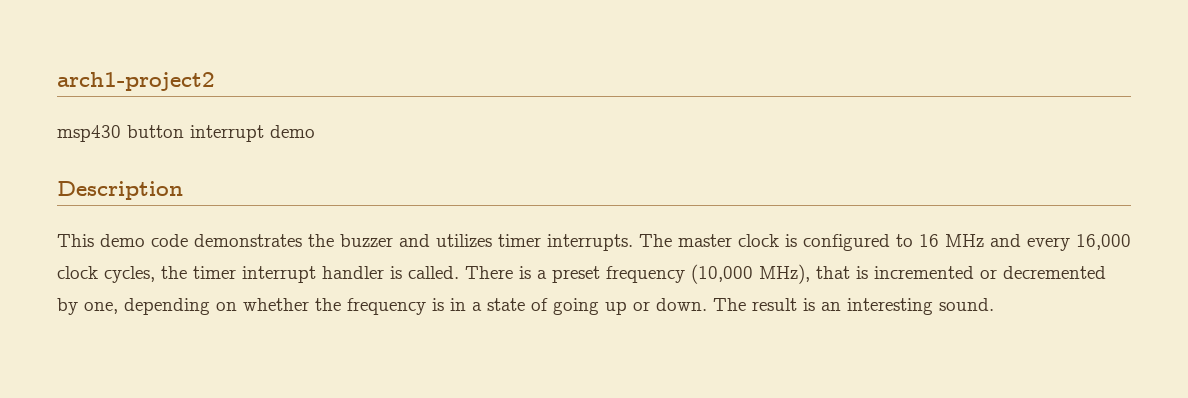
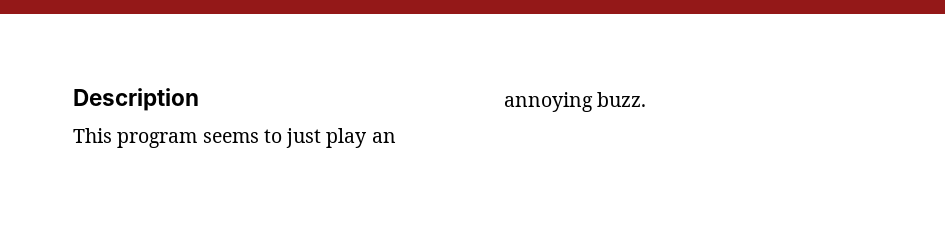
[57,72,215,91] [57,125,315,142] [57,181,183,200] [57,234,1131,251] [57,264,1106,284] [57,298,994,315] arch1-project2 // msp430 button interrupt demo // Description // This demo code demonstrates the buzzer and utilizes timer interrupts. The master clock is configured to 16 MHz and every 16,000 clock cycles, the timer interrupt handler is called. There is a preset frequency (10,000 MHz), that is incremented or decremented by one, depending on whether the frequency is in a state of going up or down. The result is an interesting sound. -> [73,88,199,111] [73,128,396,148] [504,92,647,112] Description // This program seems to just play an annoying buzz.

